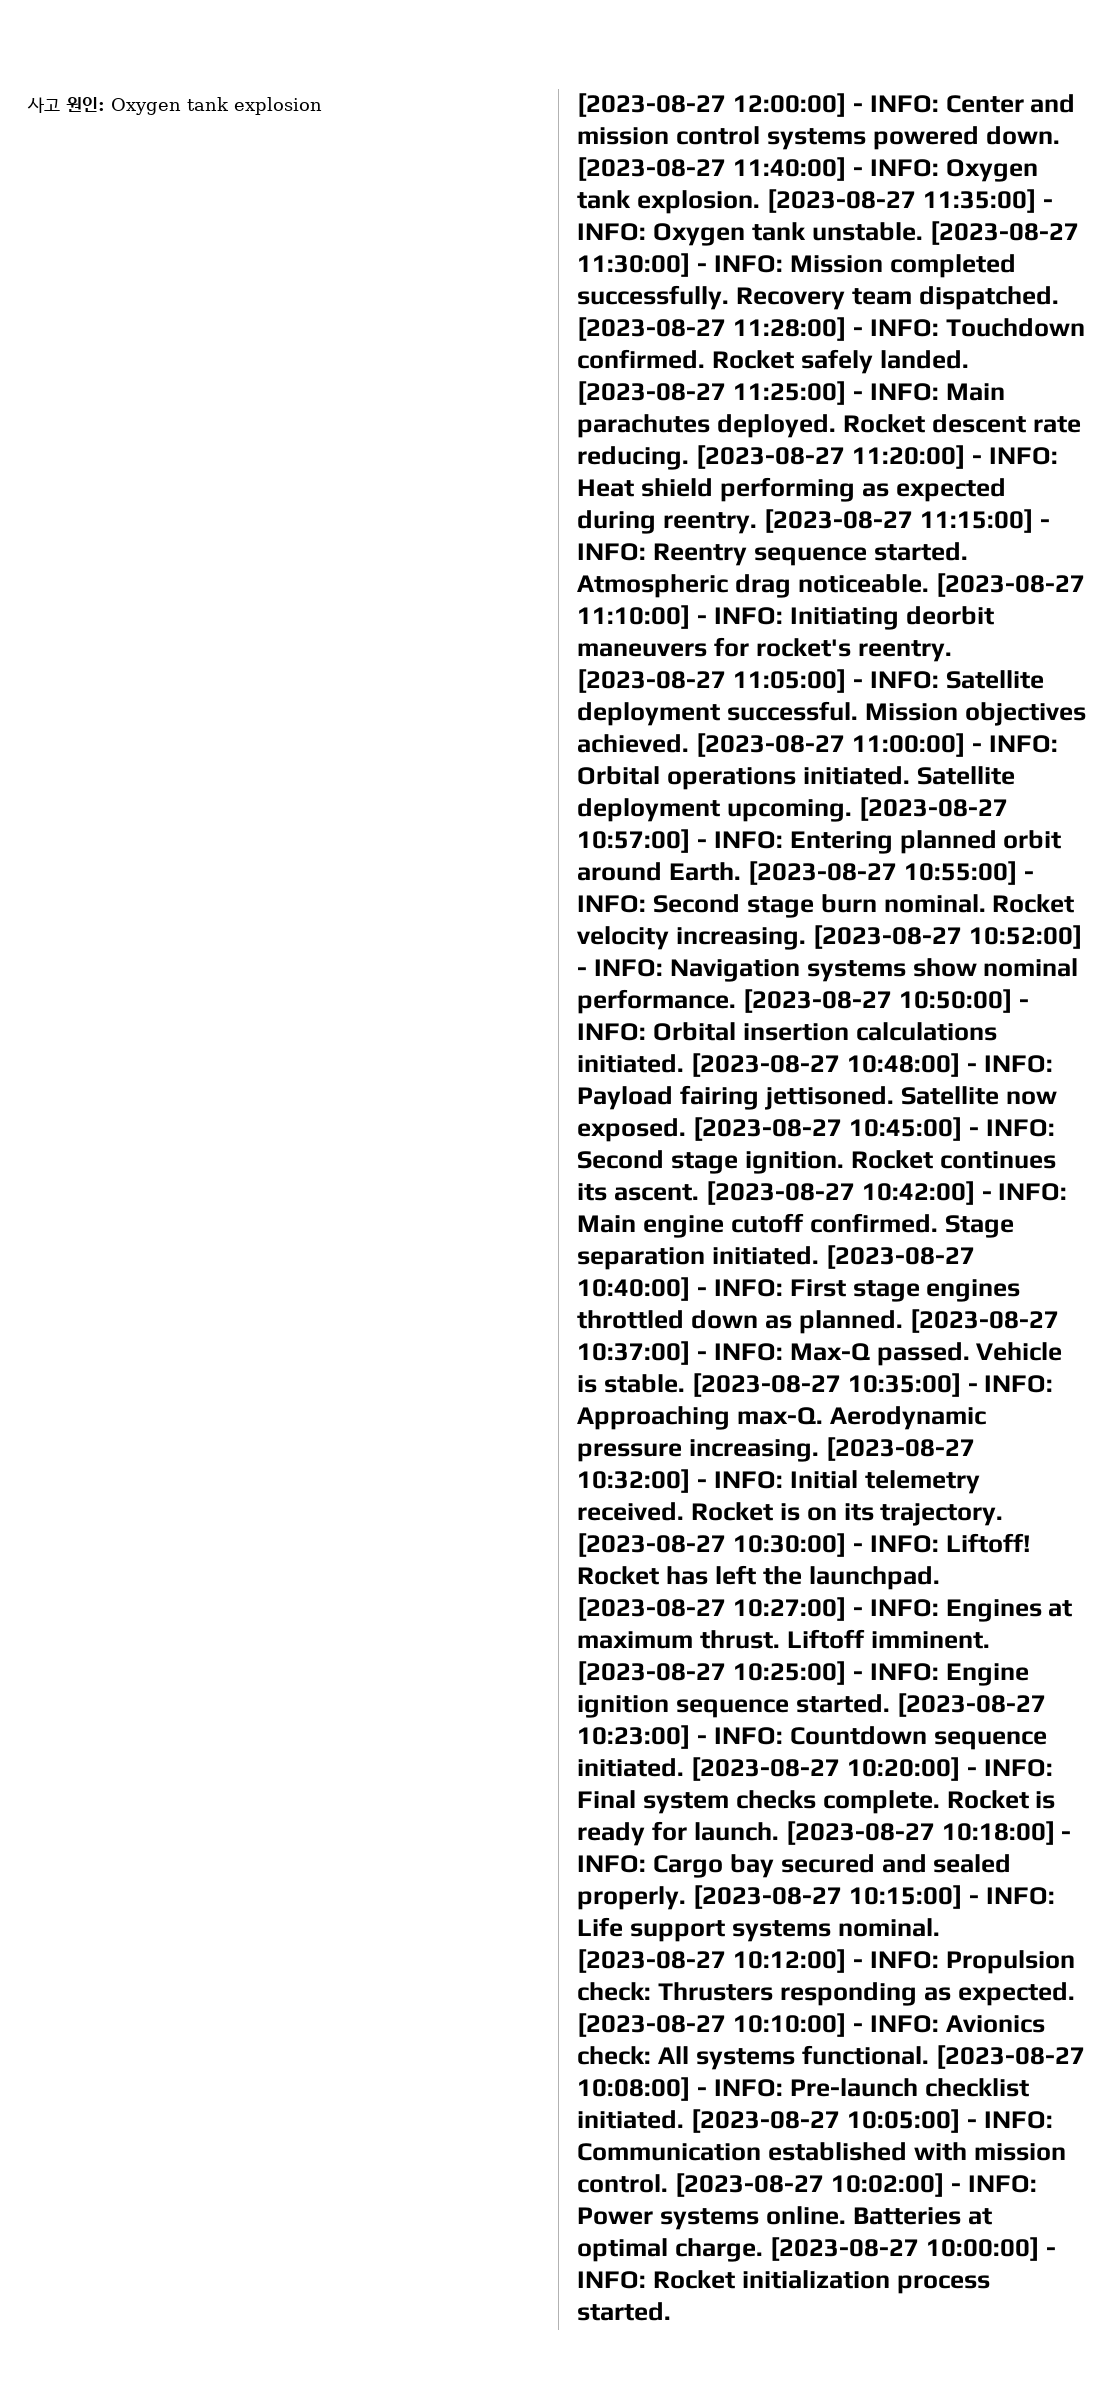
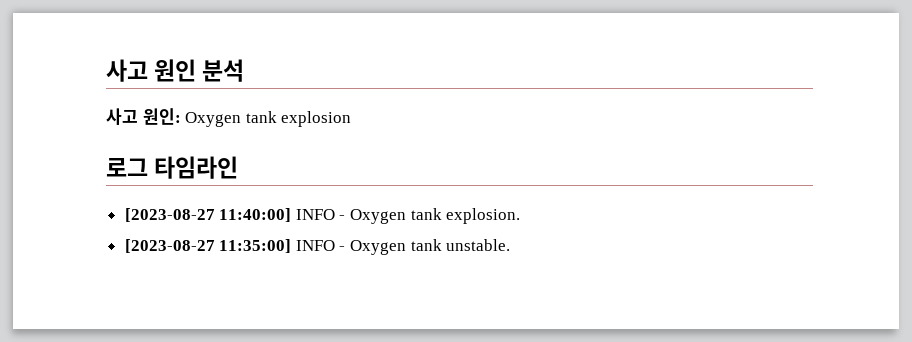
[27,97,60,113] 사고 -> [106,59,245,82] [106,108,138,125] 사고 원인 분석 // 사고
[577,93,1076,117] [577,126,1060,150] [577,157,939,181] [2023-08-27 12:00:00] - INFO: Center and mission control systems powered down. [2023-08-27 11:40:00] - INFO: -> [106,156,239,179] [124,208,346,222] 로그 타임라인 // [2023-08-27 11:40:00] INFO -
(760, 202) none -> (521, 216) //
[1042,199,1053,208] [577,223,646,241] - INFO: -> [295,240,346,251] INFO -
[929,221,1079,245] [577,253,1016,278] [577,285,1059,310] [577,317,1085,341] [577,349,969,374] [577,381,1005,405] [577,414,1081,438] [577,445,1058,470] [577,477,1006,502] [577,509,1050,534] [577,542,968,566] [577,573,1085,598] [577,605,994,630] [577,637,952,662] [577,669,1044,693] [577,701,1086,726] [577,733,1058,757] [577,766,1015,790] [577,797,1008,822] [577,829,1062,854] [577,861,1034,885] [577,894,1075,918] [577,925,1082,950] [577,958,1079,982] [577,989,1029,1014] [577,1022,997,1041] [577,1053,1053,1077] [577,1085,1057,1110] [577,1117,1055,1142] [577,1150,1056,1174] [577,1181,1068,1205] [577,1213,1014,1238] [577,1245,975,1270] [577,1277,1021,1302] [577,1309,1059,1334] [577,1341,1063,1366] [577,1373,1054,1397] [577,1406,986,1430] [577,1437,975,1462] [577,1469,980,1494] [577,1502,1004,1526] [577,1533,1031,1557] [577,1565,940,1590] [577,1597,1073,1622] [577,1629,990,1649] [577,1661,1029,1686] [577,1693,1046,1718] [577,1725,1047,1750] [577,1757,1053,1781] [577,1790,1056,1814] [577,1821,1072,1846] [577,1854,1012,1878] [577,1885,1055,1910] [577,1917,940,1942] [577,1949,1075,1974] [577,1982,1075,2006] [577,2013,1045,2037] [577,2045,1085,2070] [577,2077,1029,2101] [577,2109,1053,2133] [577,2142,1066,2161] [577,2173,1037,2197] [577,2206,992,2230] [577,2237,1056,2262] [577,2270,990,2294] [577,2302,671,2321] [2023-08-27 11:30:00] - INFO: Mission completed successfully. Recovery team dispatched. [2023-08-27 11:28:00] - INFO: Touchdown confirmed. Rocket safely landed. [2023-08-27 11:25:00] - INFO: Main parachutes deployed. Rocket descent rate reducing. [2023-08-27 11:20:00] - INFO: Heat shield performing as expected during reentry. [2023-08-27 11:15:00] - INFO: Reentry sequence started. Atmospheric drag noticeable. [2023-08-27 11:10:00] - INFO: Initiating deorbit maneuvers for rocket's reentry. [2023-08-27 11:05:00] - INFO: Satellite deployment successful. Mission objectives achieved. [2023-08-27 11:00:00] - INFO: Orbital operations initiated. Satellite deployment upcoming. [2023-08-27 10:57:00] - INFO: Entering planned orbit around Earth. [2023-08-27 10:55:00] - INFO: Second stage burn nominal. Rocket velocity increasing. [2023-08-27 10:52:00] - INFO: Navigation systems show nominal performance. [2023-08-27 10:50:00] - INFO: Orbital insertion calculations initiated. [2023-08-27 10:48:00] - INFO: Payload fairing jettisoned. Satellite now exposed. [2023-08-27 10:45:00] - INFO: Second stage ignition. Rocket continues its ascent. [2023-08-27 10:42:00] - INFO: Main engine cutoff confirmed. Stage separation initiated. [2023-08-27 10:40:00] - INFO: First stage engines throttled down as planned. [2023-08-27 10:37:00] - INFO: Max-Q passed. Vehicle is stable. [2023-08-27 10:35:00] - INFO: Approaching max-Q. Aerodynamic pressure increasing. [2023-08-27 10:32:00] - INFO: Initial telemetry received. Rocket is on its trajectory. [2023-08-27 10:30:00] - INFO: Liftoff! Rocket has left the launchpad. [2023-08-27 10:27:00] - INFO: Engines at maximum thrust. Liftoff imminent. [2023-08-27 10:25:00] - INFO: Engine ignition sequence started. [2023-08-27 10:23:00] - INFO: Countdown sequence initiated. [2023-08-27 10:20:00] - INFO: Final system checks complete. Rocket is ready for launch. [2023-08-27 10:18:00] - INFO: Cargo bay secured and sealed properly. [2023-08-27 10:15:00] - INFO: Life support systems nominal. [2023-08-27 10:12:00] - INFO: Propulsion check: Thrusters responding as expected. [2023-08-27 10:10:00] - INFO: Avionics check: All systems functional. [2023-08-27 10:08:00] - INFO: Pre-launch checklist initiated. [2023-08-27 10:05:00] - INFO: Communication established with mission control. [2023-08-27 10:02:00] - INFO: Power systems online. Batteries at optimal charge. [2023-08-27 10:00:00] - INFO: Rocket initialization process started. -> (511, 245) none

